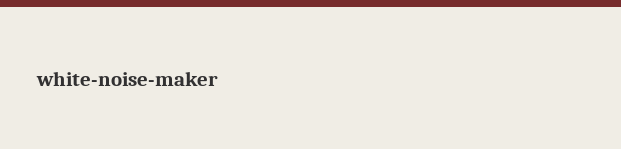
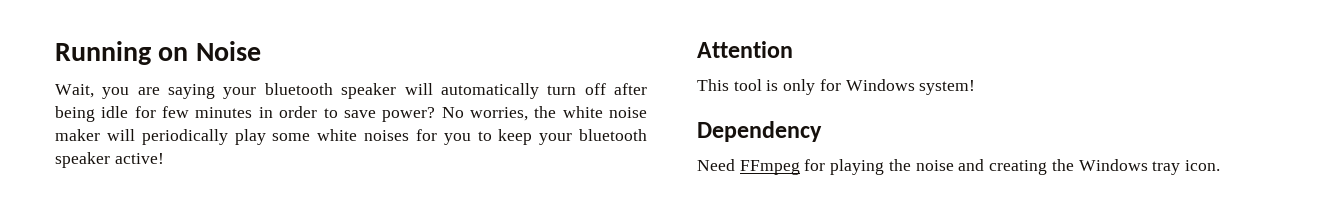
[36,71,218,86] white-noise-maker -> [55,41,261,65] [55,83,647,99] [55,106,647,122] [55,129,647,145] [55,152,164,168] [697,41,793,58] [697,79,976,95] [697,121,822,142] [697,159,1220,175] Running on Noise // Wait, you are saying your bluetooth speaker will automatically turn off after being idle for few minutes in order to save power? No worries, the white noise maker will periodically play some white noises for you to keep your bluetooth speaker active! // Attention // This tool is only for Windows system! // Dependency // Need FFmpeg for playing the noise and creating the Windows tray icon.

